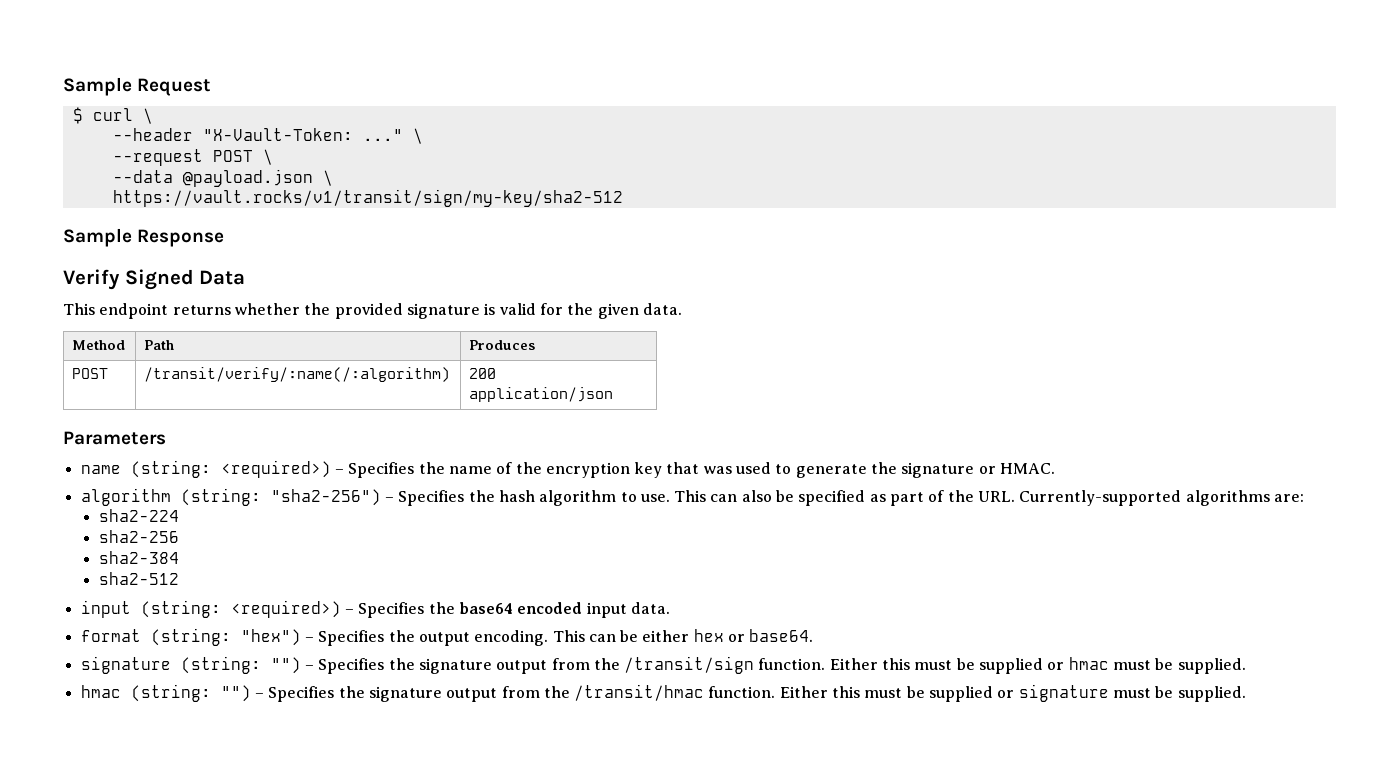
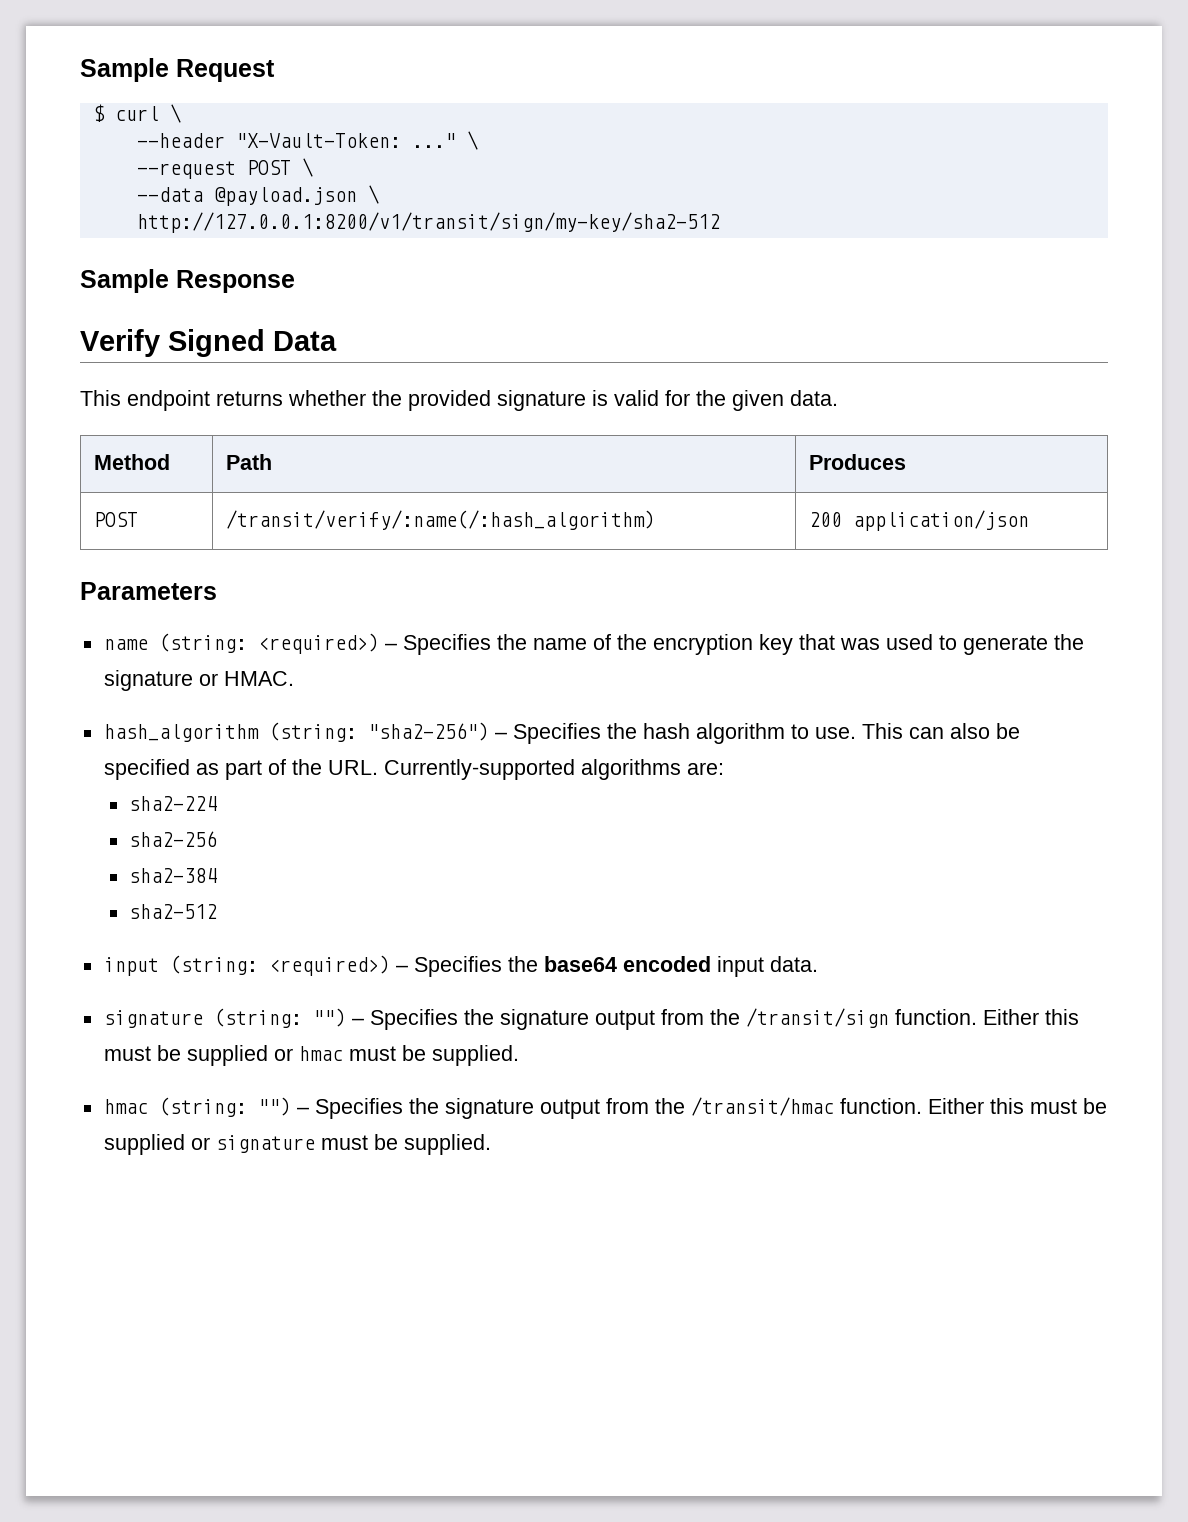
[112,189,623,207] https://vault.rocks/v1/transit/sign/my-key/sha2-512 -> [136,212,720,233] http://127.0.0.1:8200/v1/transit/sign/my-key/sha2-512
[144,367,451,382] /transit/verify/:name(/:algorithm) -> [225,510,655,530] /transit/verify/:name(/:hash_algorithm)
[80,488,171,506] algorithm -> [103,724,259,742] hash_algorithm
[80,628,814,646] // format (string: "hex") – Specifies the output encoding. This can be either hex or base64. -> (818, 964) none

